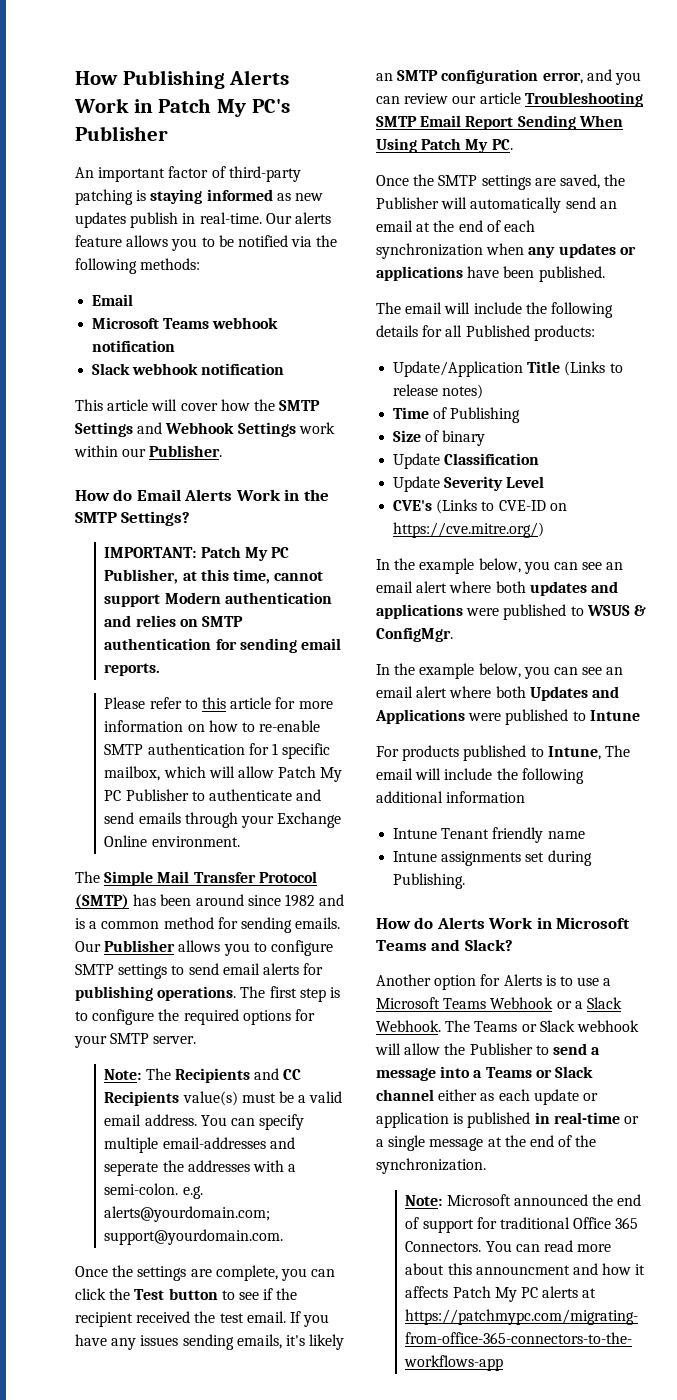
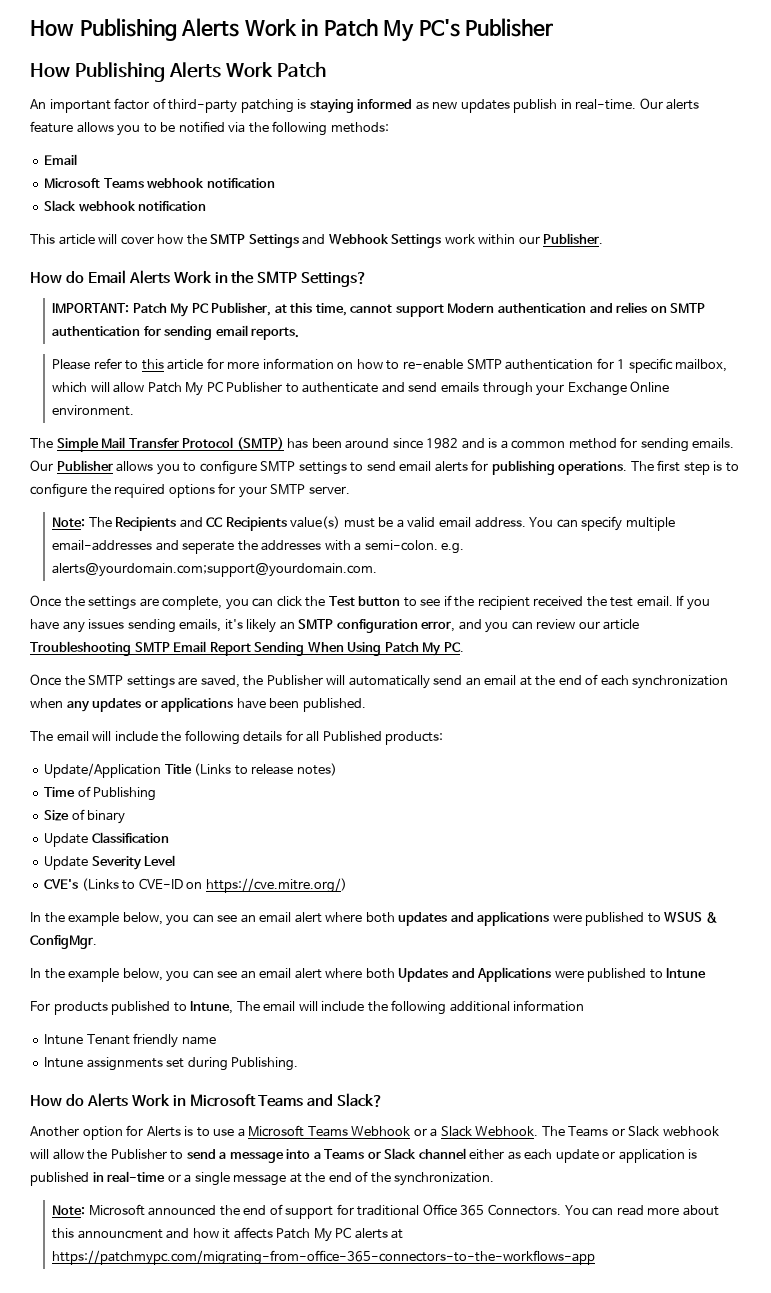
(168, 133) none -> [30,62,326,82] // How Publishing Alerts Work Patch

